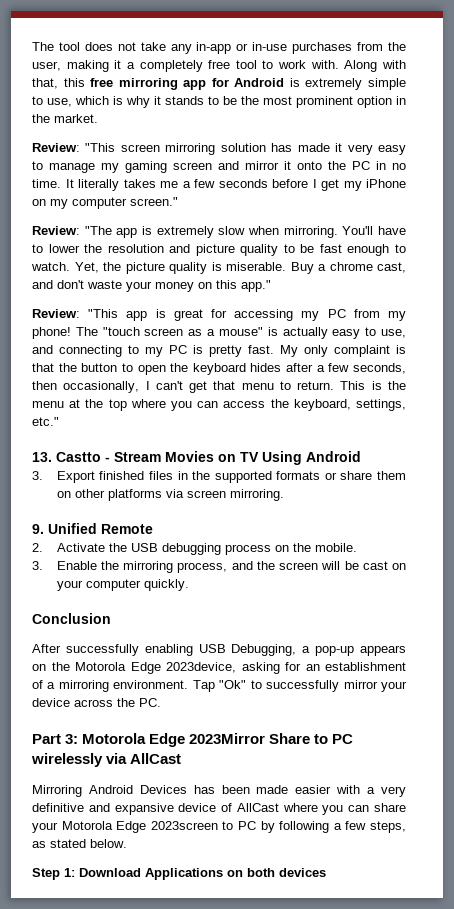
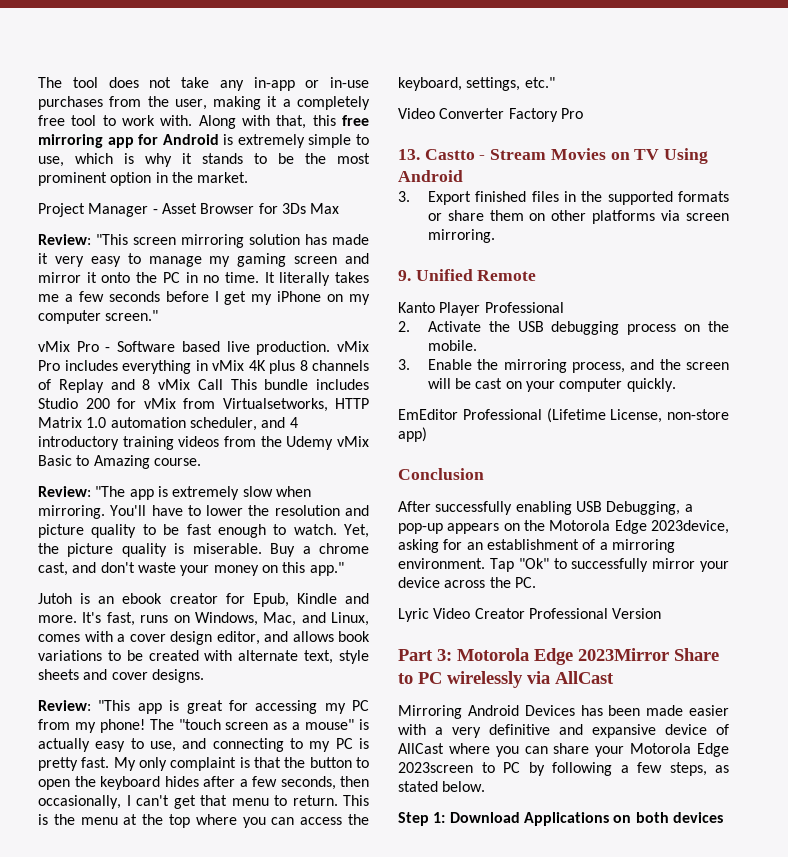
(98, 118) none -> [38,203,340,217] // Project Manager - Asset Browser for 3Ds Max
(178, 201) none -> [38,341,370,355] [38,360,369,374] [38,379,369,393] [38,398,369,412] [38,417,298,431] [38,436,369,450] [38,455,201,469] // vMix Pro - Software based live production. vMix Pro includes everything in vMix 4K plus 8 channels of Replay and 8 vMix Call This bundle includes Studio 200 for vMix from Virtualsetworks, HTTP Matrix 1.0 automation scheduler, and 4 introductory training videos from the Udemy vMix Basic to Amazing course.
(271, 286) none -> [38,593,369,607] [38,612,369,626] [38,631,370,645] [38,650,369,664] [38,669,204,683] // Jutoh is an ebook creator for Epub, Kindle and more. It's fast, runs on Windows, Mac, and Linux, comes with a cover design editor, and allows book variations to be created with alternate text, style sheets and cover designs.
(59, 421) none -> [398,108,583,122] // Video Converter Factory Pro
(153, 529) none -> [398,302,564,316] // Kanto Player Professional
(189, 585) none -> [398,408,729,423] [398,427,427,442] // EmEditor Professional (Lifetime License, non-store app)
(161, 702) none -> [398,608,662,622] // Lyric Video Creator Professional Version

